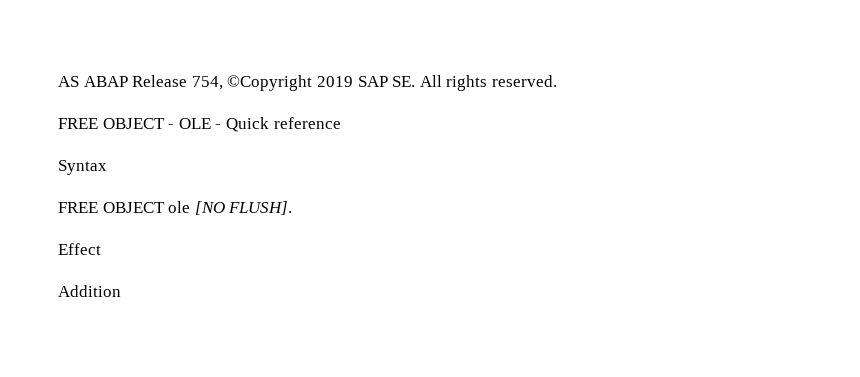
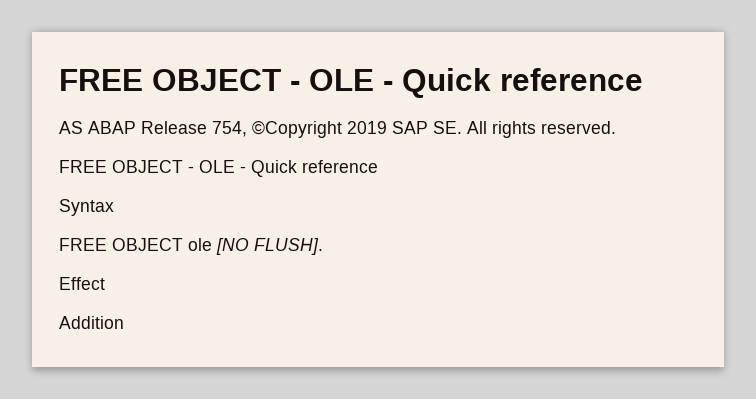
(58, 81) none -> [59,68,643,98] FREE OBJECT - OLE - Quick reference //

